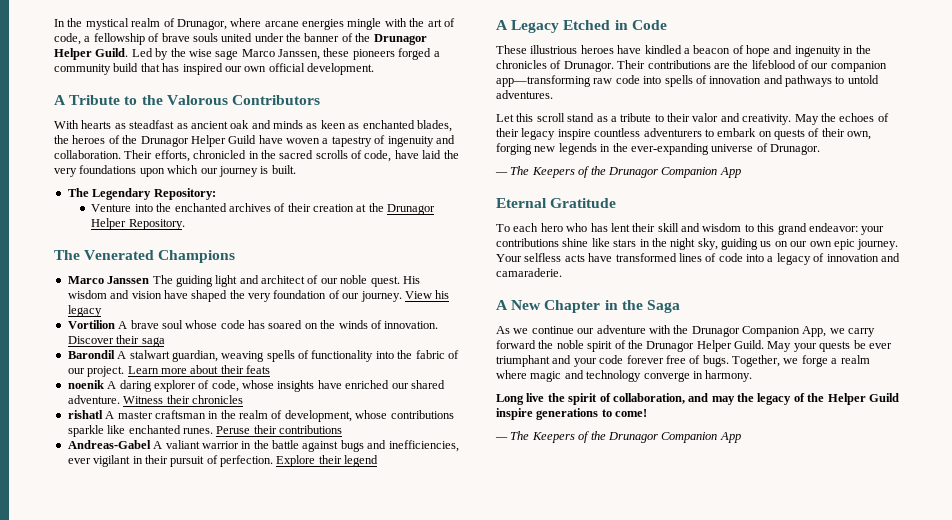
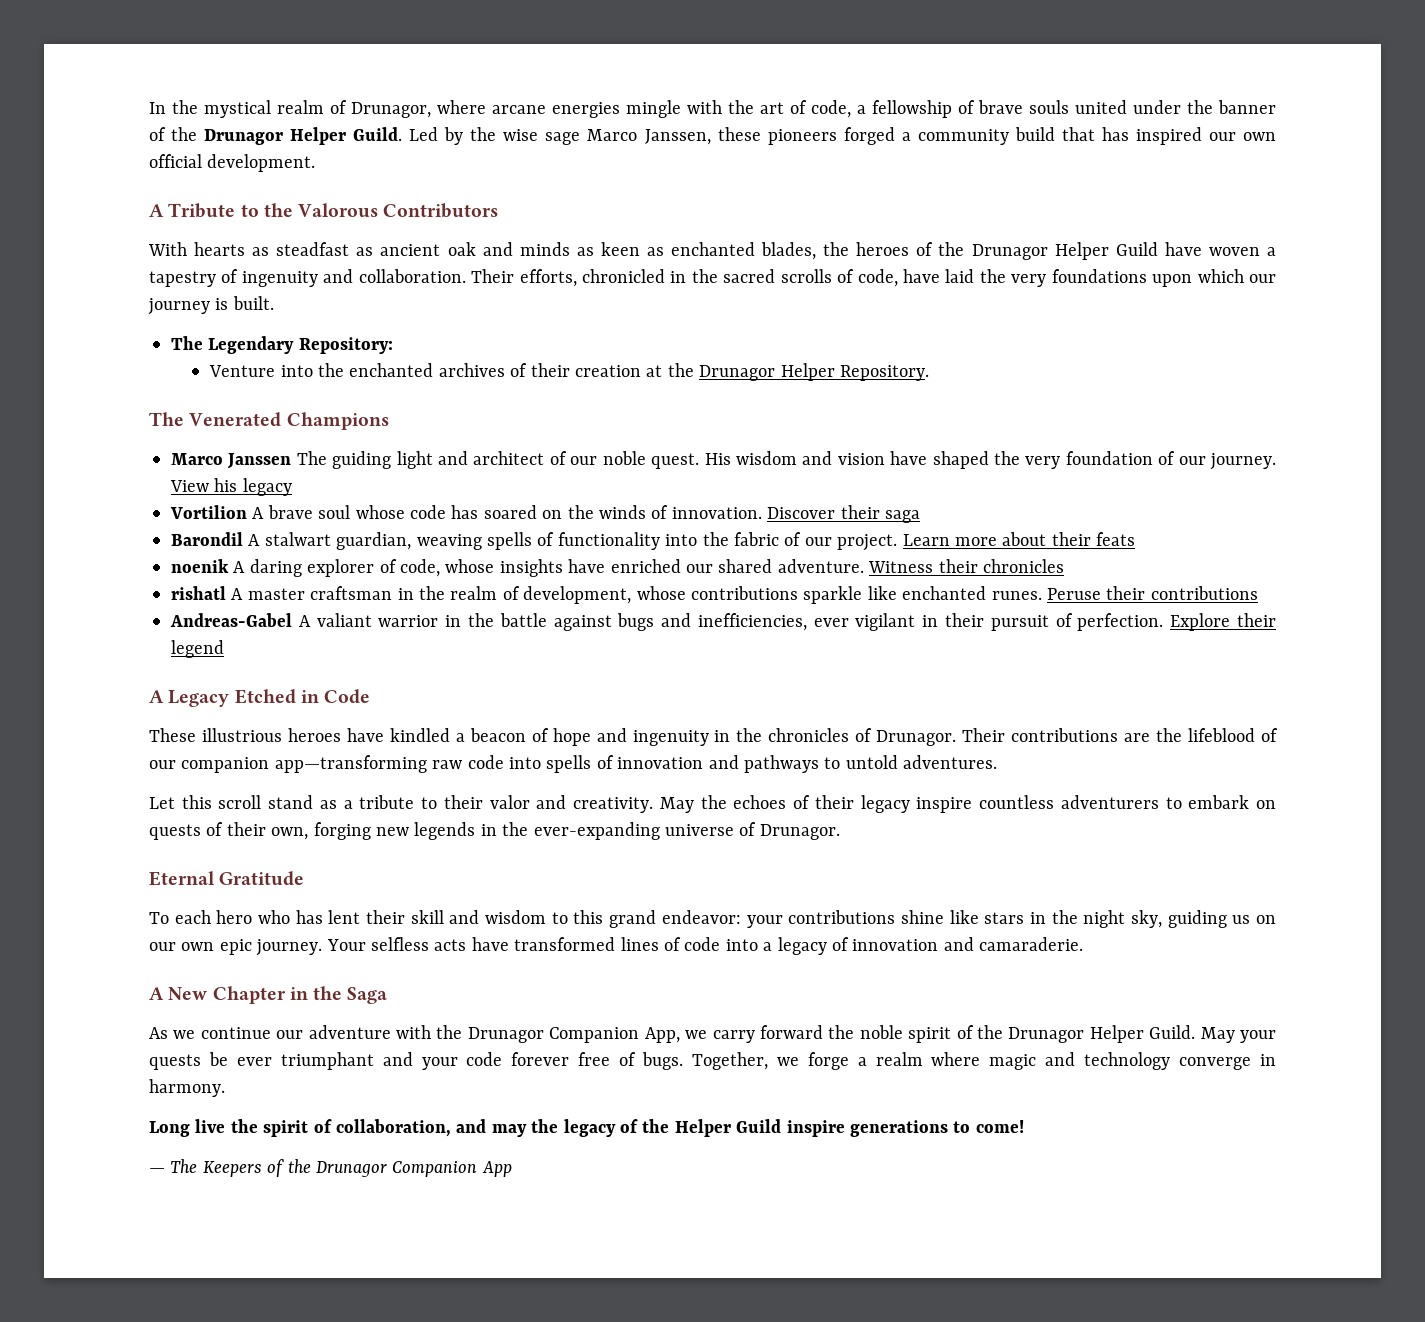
[495,166,741,178] // — The Keepers of the Drunagor Companion App -> (840, 832) none

